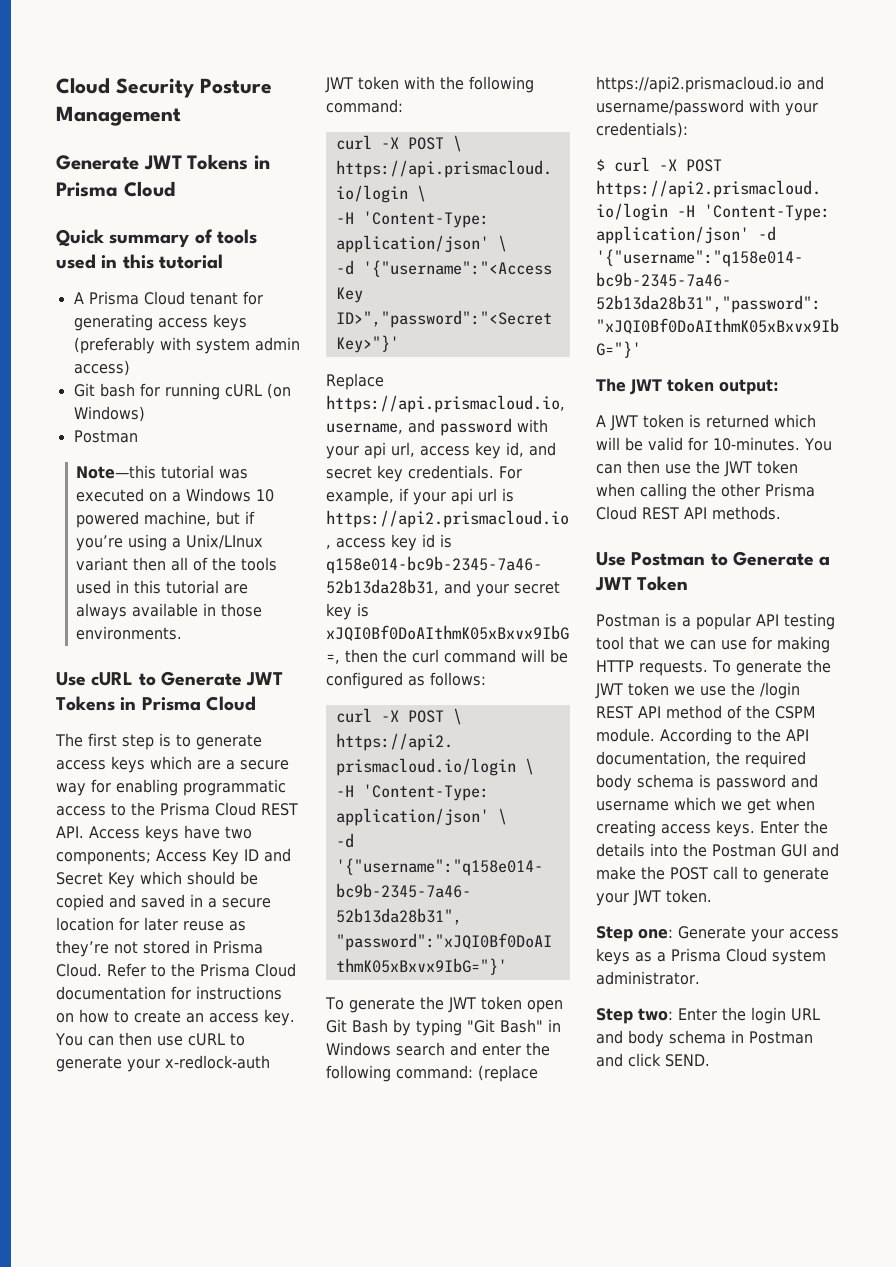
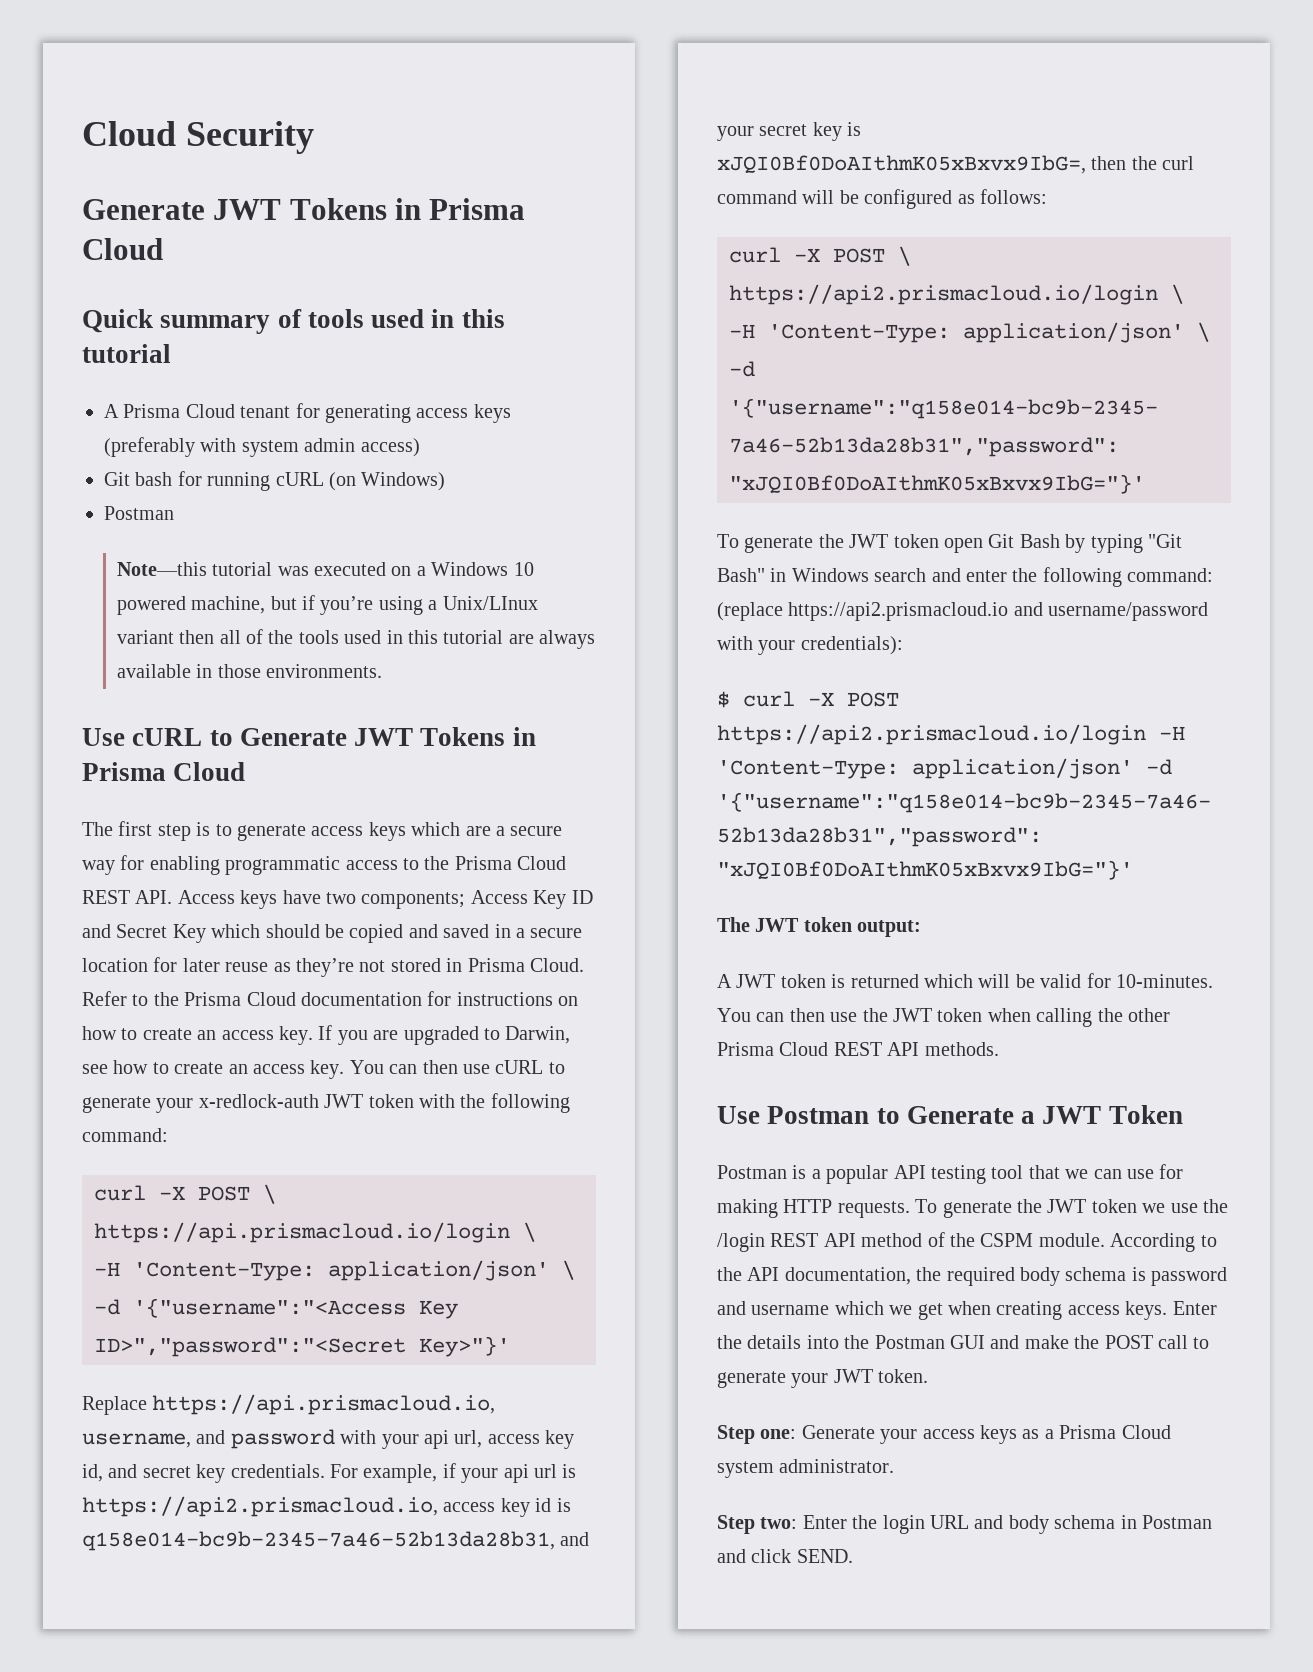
[200,78,272,94] [56,106,181,126] Posture Management -> (314, 137) none
(295, 1017) none -> [318,1025,571,1045] [82,1060,345,1079] If you are upgraded to Darwin, see how to create an access key.

